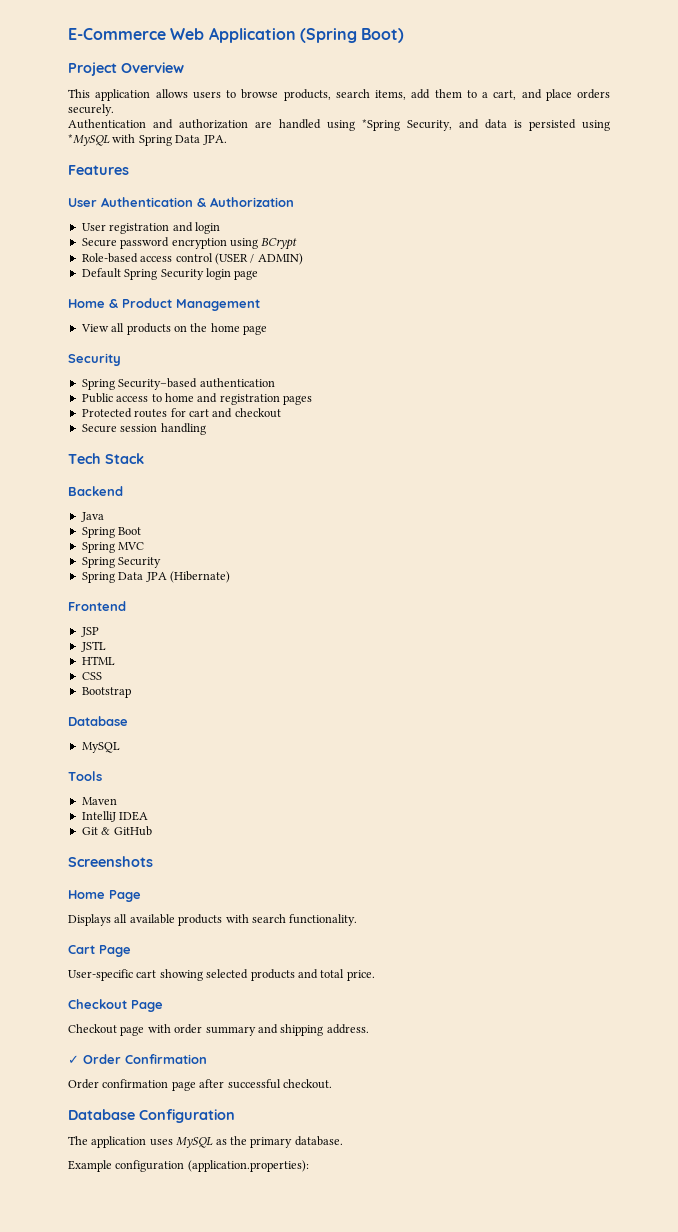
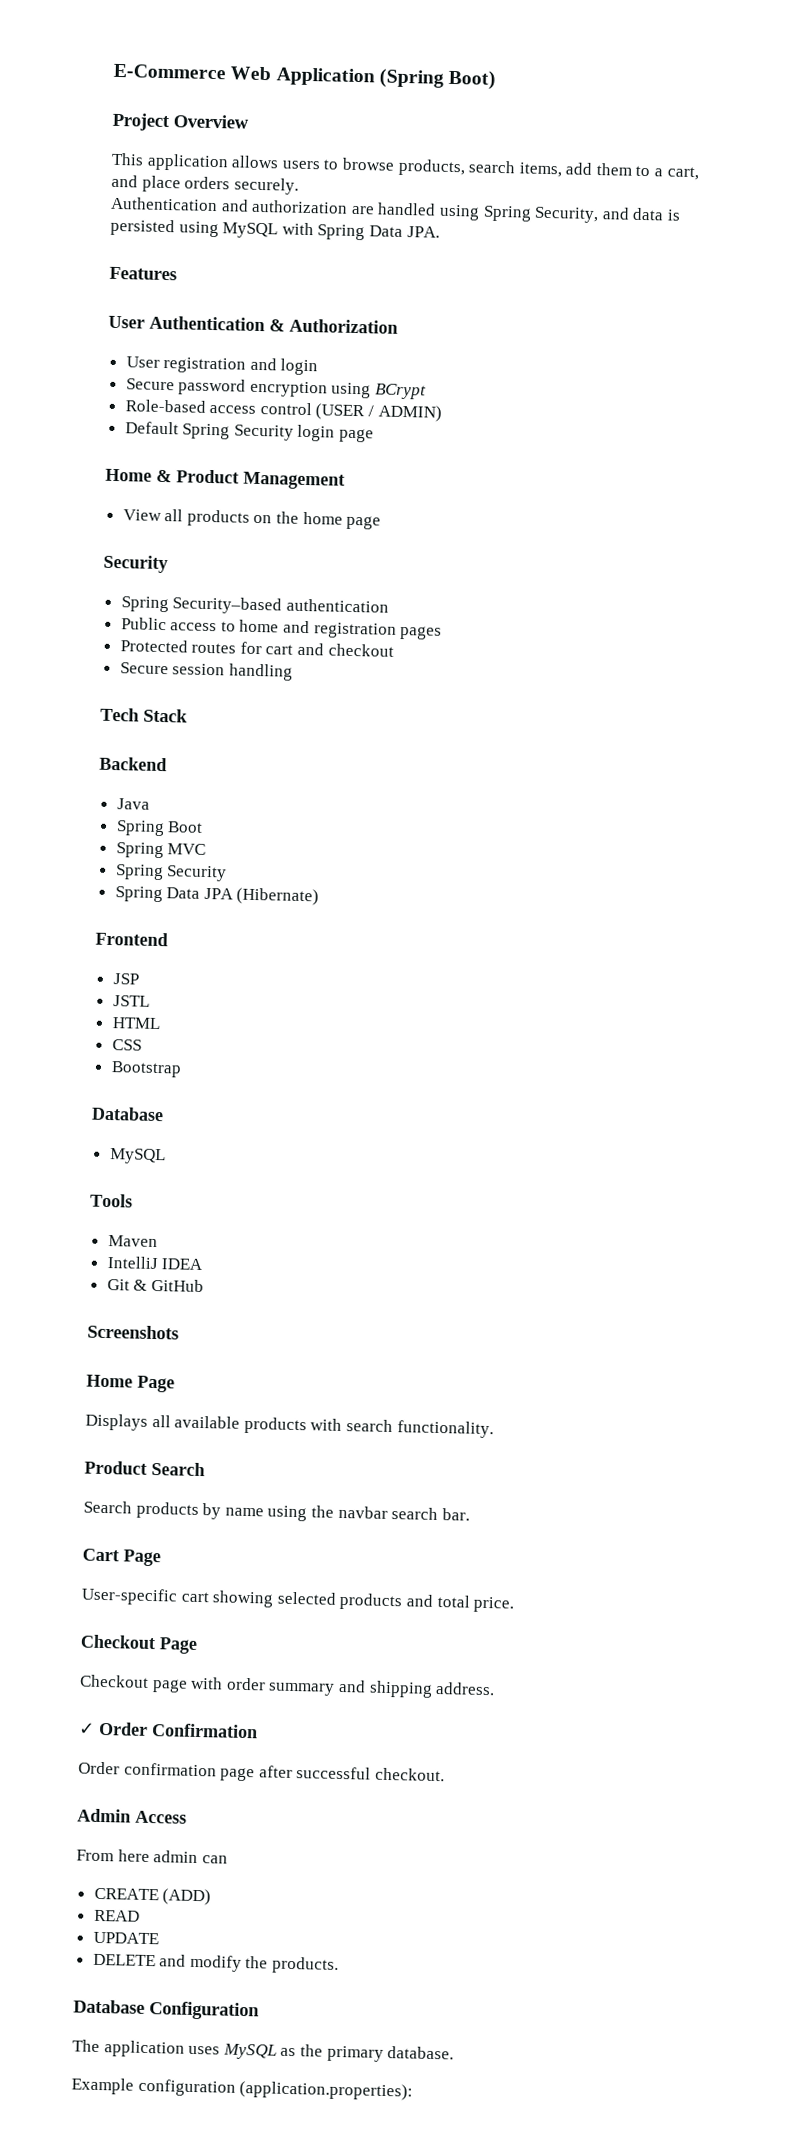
[362,119,400,131] *Spring -> [482,205,532,222] Spring
[68,134,110,146] *MySQL -> [222,222,279,239] MySQL
(358, 920) none -> [84,1460,205,1477] [83,1500,470,1522] // Product Search // Search products by name using the navbar search bar.
(332, 1084) none -> [77,1808,187,1824] [76,1849,228,1864] [93,1887,212,1906] [93,1909,140,1922] [92,1931,159,1945] [92,1953,340,1975] // Admin Access // From here admin can // CREATE (ADD) // READ // UPDATE // DELETE and modify the products.

